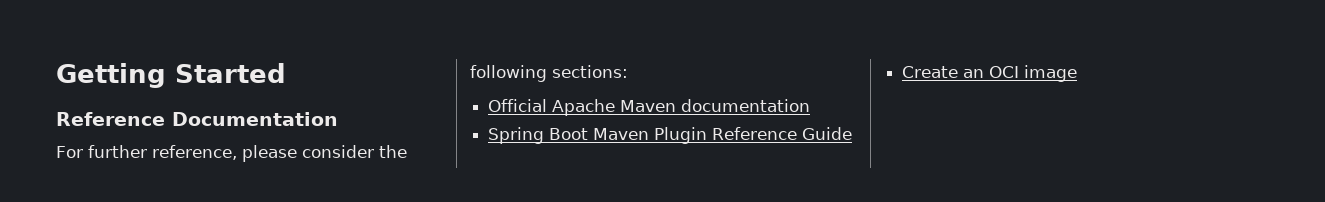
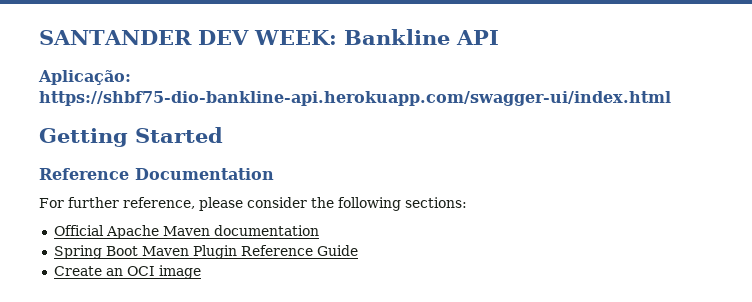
(56, 75) none -> [39,29,499,45] [38,70,131,85] [39,91,671,106] SANTANDER DEV WEEK: Bankline API // Aplicação: https://shbf75-dio-bankline-api.herokuapp.com/swagger-ui/index.html //

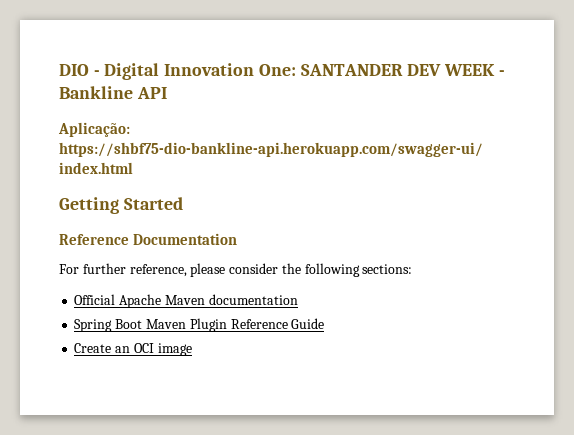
[39,30,337,45] SANTANDER DEV WEEK: -> [59,63,505,80] DIO - Digital Innovation One: SANTANDER DEV WEEK -

